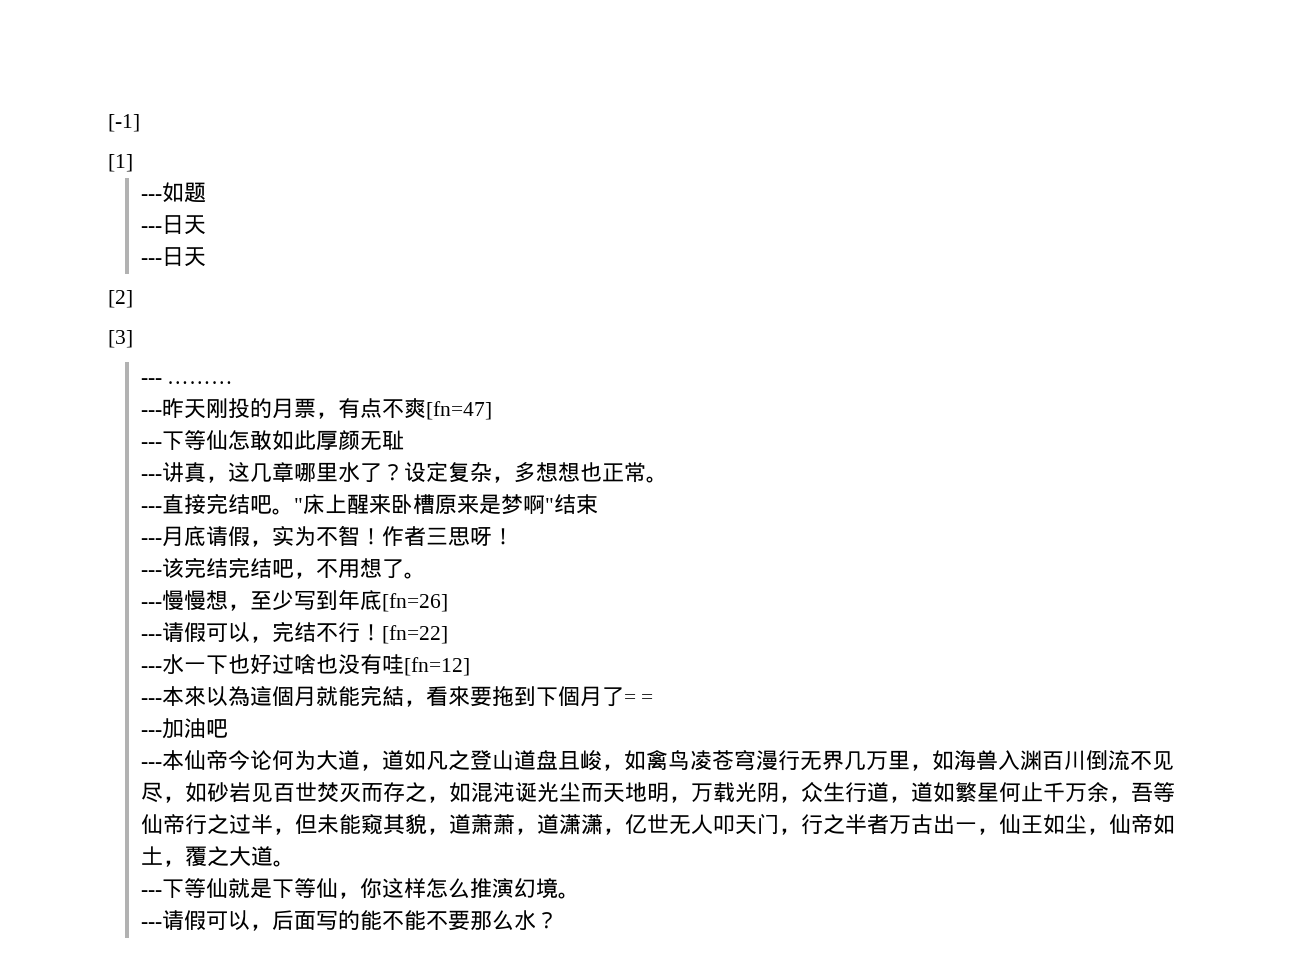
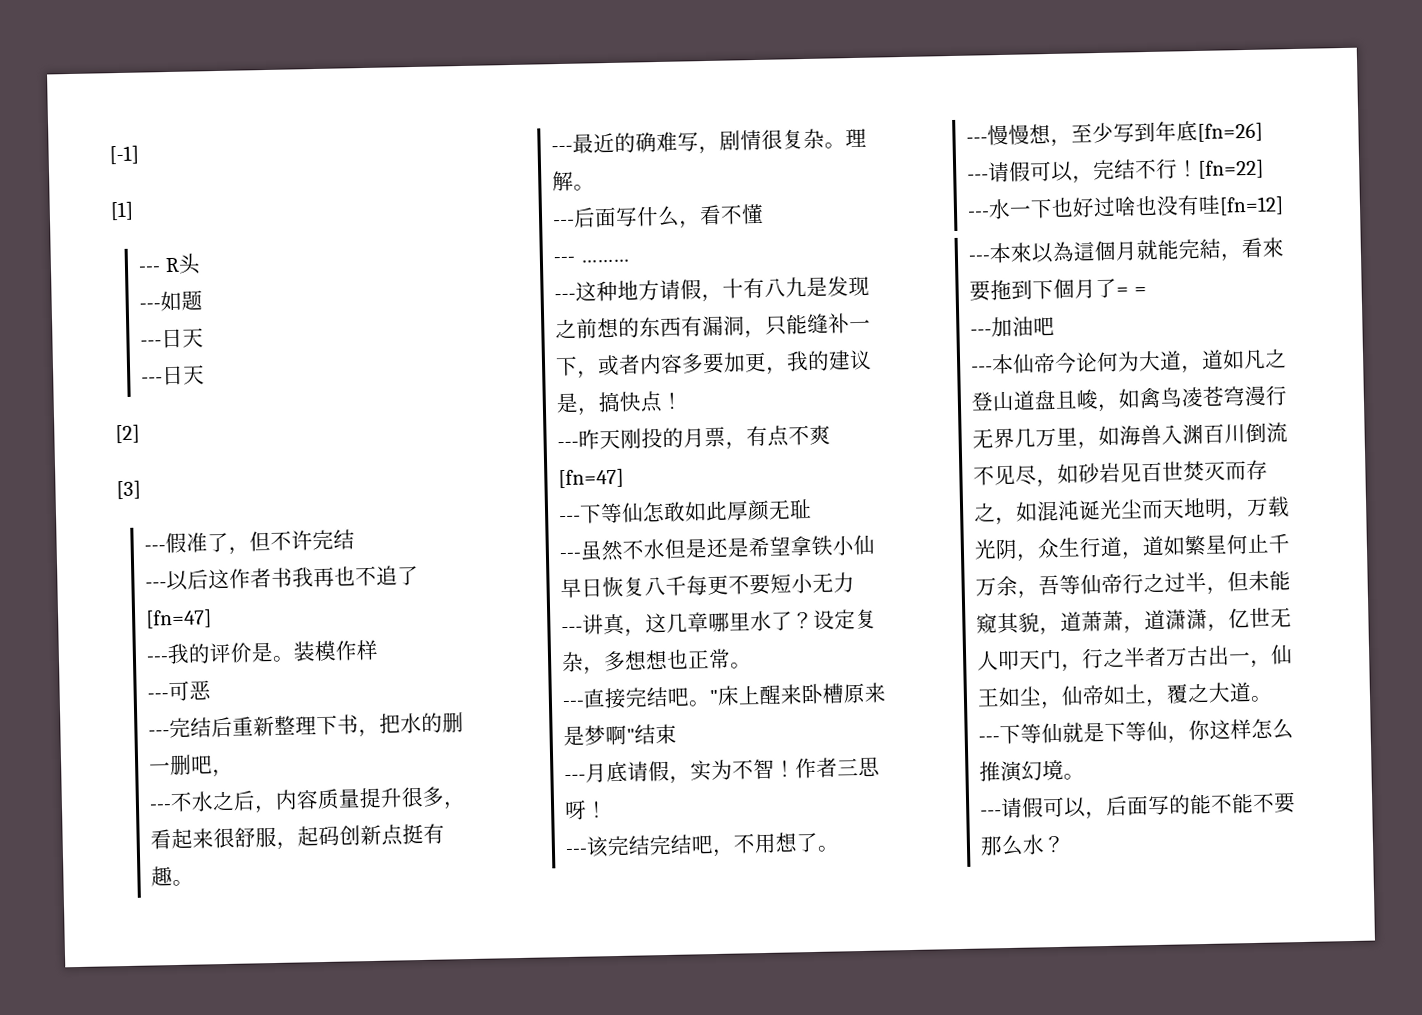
(133, 163) none -> [138,253,201,275] // --- R头
[167,381,234,384] ……… -> [165,529,356,555] [145,565,420,592] [145,609,213,629] [146,639,380,665] [147,680,212,702] [148,712,465,739] [149,754,235,778] [149,786,467,814] [150,823,446,850] [151,866,195,887] [551,128,868,155] [552,170,596,192] [553,203,765,229] [553,256,629,264] [554,276,871,303] [555,313,872,339] [555,349,873,379] [556,390,684,416] 假准了，但不许完结 // ---以后这作者书我再也不追了[fn=47] // ---我的评价是。装模作样 // ---可恶 // ---完结后重新整理下书，把水的删一删吧， // ---不水之后，内容质量提升很多，看起来很舒服，起码创新点挺有趣。 // ---最近的确难写，剧情很复杂。理解。 // ---后面写什么，看不懂 // --- ……… // ---这种地方请假，十有八九是发现之前想的东西有漏洞，只能缝补一下，或者内容多要加更，我的建议是，搞快点！
(404, 440) none -> [559,534,876,562] [560,572,856,599] // ---虽然不水但是还是希望拿铁小仙早日恢复八千每更不要短小无力

